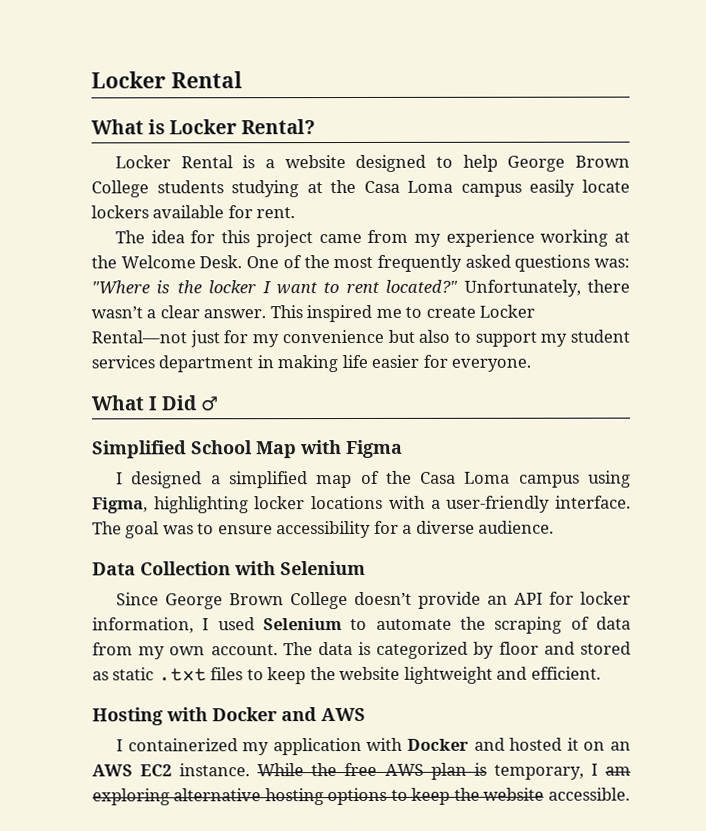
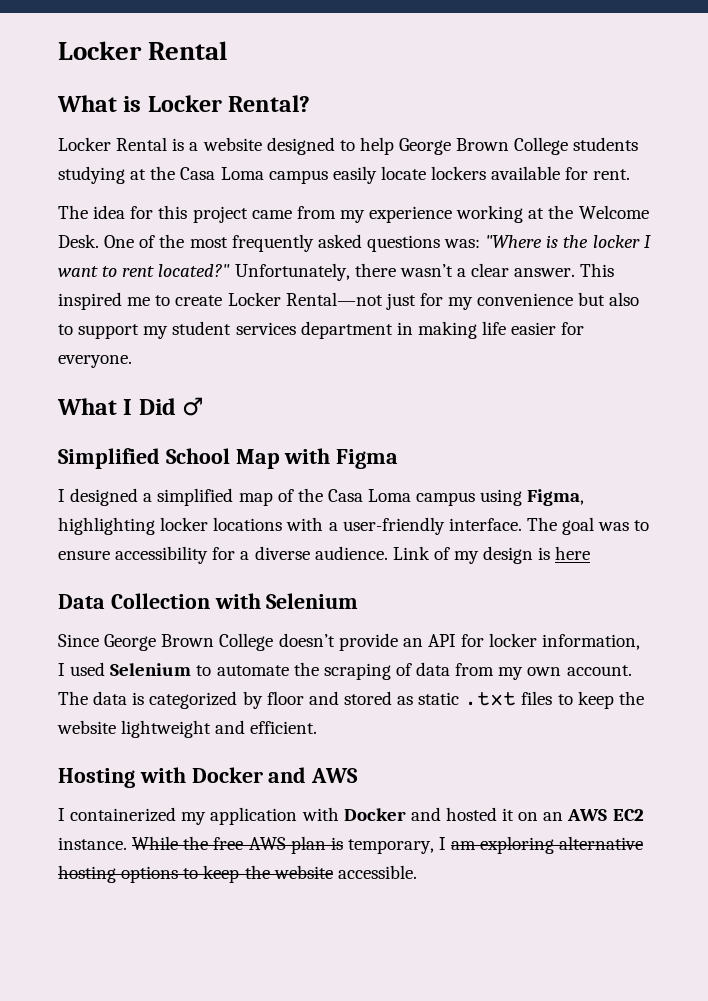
(555, 527) none -> [392,546,591,564] Link of my design is here

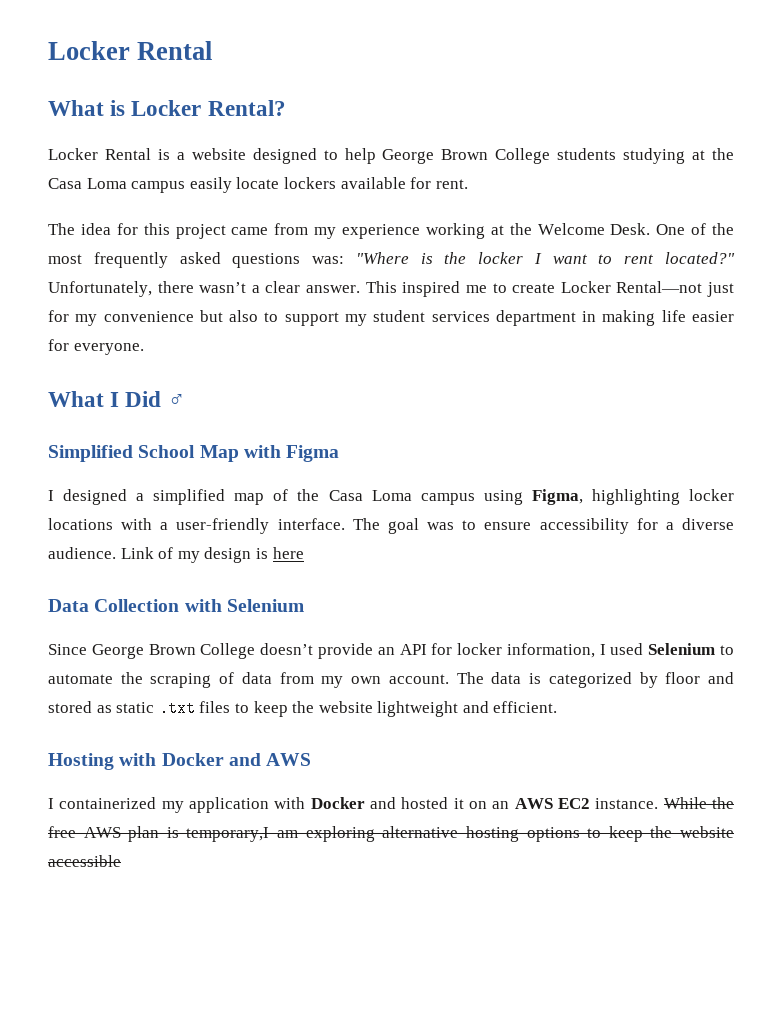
[347,837,447,854] temporary, I -> [186,827,270,842] temporary,I
[337,865,417,879] accessible. -> [48,855,121,867] accessible

